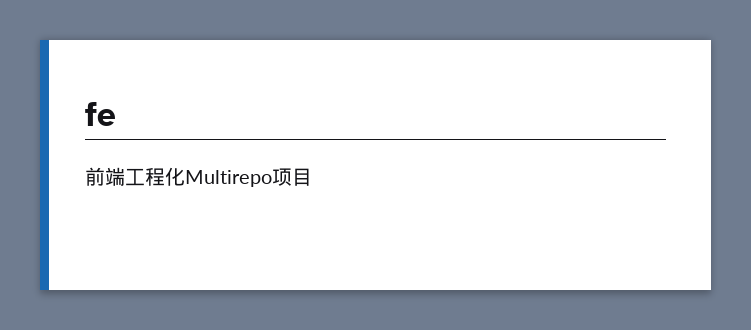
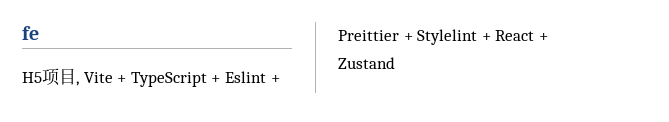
[85,167,312,187] 前端工程化Multirepo项目 -> [22,68,280,87] [338,29,548,45] [338,57,395,69] H5项目, Vite + TypeScript + Eslint + Preittier + Stylelint + React + Zustand

